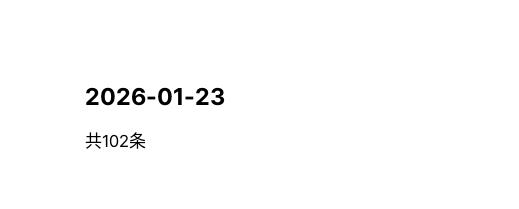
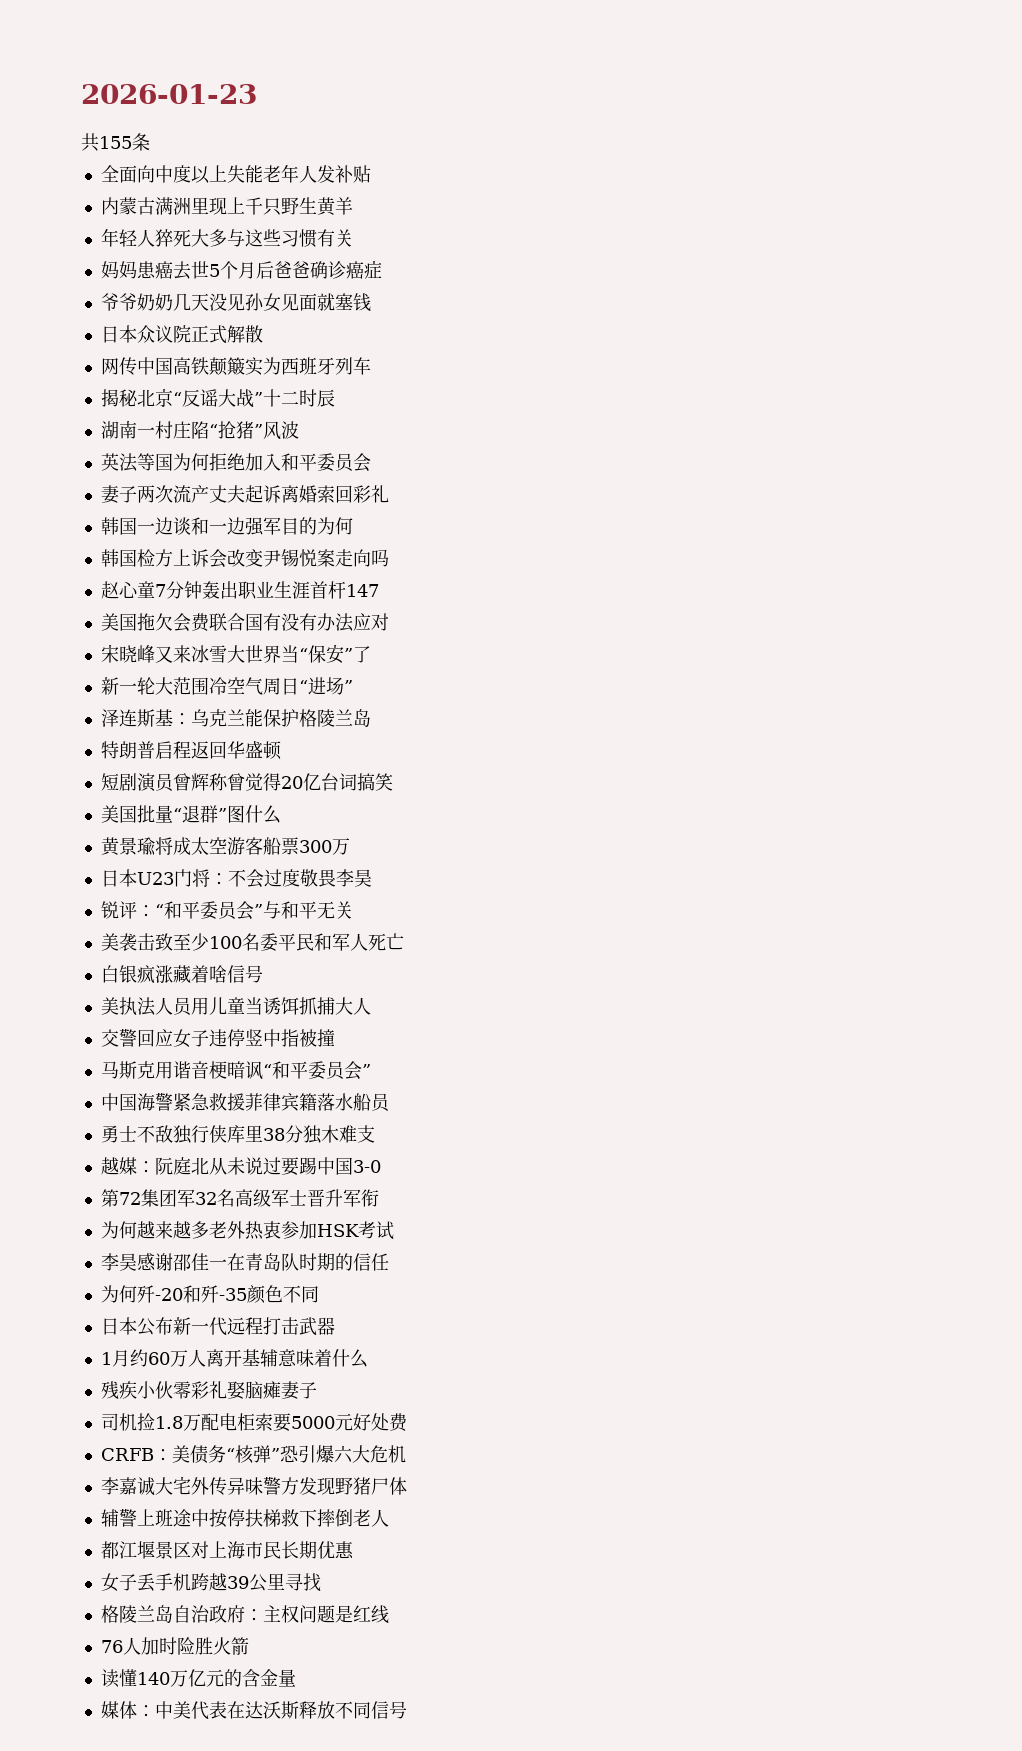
[102,134,129,148] 102 -> [99,136,132,149] 155
(146, 140) none -> [100,164,371,184] [100,197,353,216] [100,228,353,248] [100,261,382,280] [100,293,371,312] [100,325,263,344] [100,357,371,376] [100,389,335,408] [100,420,299,440] [100,453,371,472] [100,485,389,504] [100,517,353,536] [100,549,389,568] [100,581,379,600] [100,613,389,632] [100,644,371,664] [100,677,353,695] [100,709,371,727] [100,741,282,760] [100,773,393,792] [100,805,281,824] [100,837,350,856] [100,869,372,888] [100,901,353,920] [100,933,404,952] [100,965,263,984] [100,997,371,1016] [100,1028,335,1048] [100,1061,371,1080] [100,1092,391,1112] [100,1125,375,1144] [100,1157,381,1176] [100,1189,379,1207] [100,1221,394,1240] [100,1253,389,1271] [100,1285,319,1304] [100,1317,335,1336] [100,1349,368,1368] [100,1381,317,1400] [100,1413,408,1432] [100,1445,406,1464] [100,1476,407,1496] [100,1508,389,1528] [100,1541,354,1559] [100,1573,321,1592] [100,1605,389,1624] [100,1637,249,1655] [100,1669,296,1688] [100,1701,407,1720] // 全面向中度以上失能老年人发补贴 // 内蒙古满洲里现上千只野生黄羊 // 年轻人猝死大多与这些习惯有关 // 妈妈患癌去世5个月后爸爸确诊癌症 // 爷爷奶奶几天没见孙女见面就塞钱 // 日本众议院正式解散 // 网传中国高铁颠簸实为西班牙列车 // 揭秘北京“反谣大战”十二时辰 // 湖南一村庄陷“抢猪”风波 // 英法等国为何拒绝加入和平委员会 // 妻子两次流产丈夫起诉离婚索回彩礼 // 韩国一边谈和一边强军目的为何 // 韩国检方上诉会改变尹锡悦案走向吗 // 赵心童7分钟轰出职业生涯首杆147 // 美国拖欠会费联合国有没有办法应对 // 宋晓峰又来冰雪大世界当“保安”了 // 新一轮大范围冷空气周日“进场” // 泽连斯基：乌克兰能保护格陵兰岛 // 特朗普启程返回华盛顿 // 短剧演员曾辉称曾觉得20亿台词搞笑 // 美国批量“退群”图什么 // 黄景瑜将成太空游客船票300万 // 日本U23门将：不会过度敬畏李昊 // 锐评：“和平委员会”与和平无关 // 美袭击致至少100名委平民和军人死亡 // 白银疯涨藏着啥信号 // 美执法人员用儿童当诱饵抓捕大人 // 交警回应女子违停竖中指被撞 // 马斯克用谐音梗暗讽“和平委员会” // 中国海警紧急救援菲律宾籍落水船员 // 勇士不敌独行侠库里38分独木难支 // 越媒：阮庭北从未说过要踢中国3-0 // 第72集团军32名高级军士晋升军衔 // 为何越来越多老外热衷参加HSK考试 // 李昊感谢邵佳一在青岛队时期的信任 // 为何歼-20和歼-35颜色不同 // 日本公布新一代远程打击武器 // 1月约60万人离开基辅意味着什么 // 残疾小伙零彩礼娶脑瘫妻子 // 司机捡1.8万配电柜索要5000元好处费 // CRFB：美债务“核弹”恐引爆六大危机 // 李嘉诚大宅外传异味警方发现野猪尸体 // 辅警上班途中按停扶梯救下摔倒老人 // 都江堰景区对上海市民长期优惠 // 女子丢手机跨越39公里寻找 // 格陵兰岛自治政府：主权问题是红线 // 76人加时险胜火箭 // 读懂140万亿元的含金量 // 媒体：中美代表在达沃斯释放不同信号

